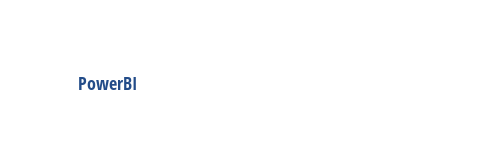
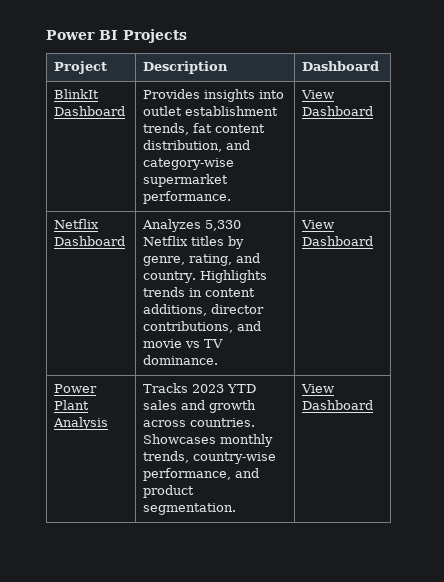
[78,77,137,90] PowerBI -> [46,29,187,43] [54,61,108,74] [143,61,229,74] [302,61,380,71] [54,89,100,99] [54,106,126,116] [143,89,285,102] [143,106,279,116] [143,123,266,135] [143,140,251,152] [143,158,235,170] [143,174,229,187] [143,191,232,204] [301,90,335,99] [302,106,374,116] [54,219,100,229] [54,236,126,246] [142,219,242,232] [143,236,245,249] [143,253,261,266] [143,270,268,283] [143,287,256,297] [143,304,265,316] [143,321,262,333] [143,339,224,348] [143,355,219,365] [301,220,335,229] [302,236,374,246] [54,384,98,393] [54,400,90,410] [53,417,109,430] [143,383,257,393] [143,400,257,413] [143,418,256,427] [143,434,274,447] [143,451,277,464] [143,468,260,481] [143,485,195,498] [143,503,237,515] [301,384,335,393] [302,400,374,410] Power BI Projects // Project | Description | Dashboard // BlinkIt Dashboard | Provides insights into outlet establishment trends, fat content distribution, and category-wise supermarket performance. | View Dashboard // Netflix Dashboard | Analyzes 5,330 Netflix titles by genre, rating, and country. Highlights trends in content additions, director contributions, and movie vs TV dominance. | View Dashboard // Power Plant Analysis | Tracks 2023 YTD sales and growth across countries. Showcases monthly trends, country-wise performance, and product segmentation. | View Dashboard

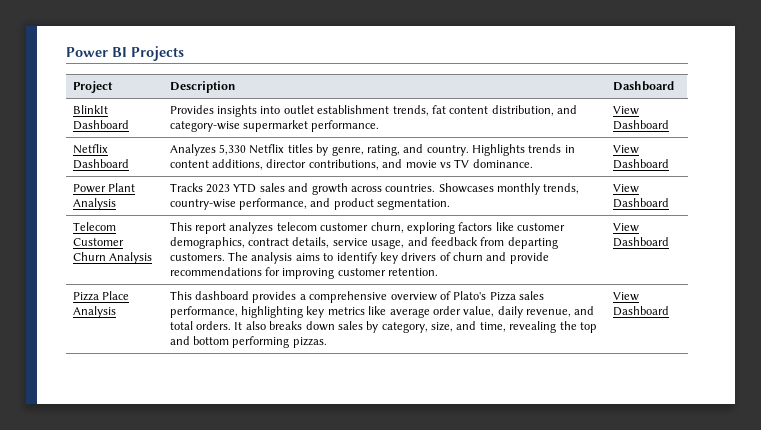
(374, 405) none -> [72,222,116,231] [72,238,124,246] [72,252,153,264] [169,222,566,234] [169,237,558,249] [169,252,549,264] [169,267,439,279] [612,223,639,232] [612,237,669,247] [72,291,130,301] [72,306,116,318] [169,291,545,303] [169,306,595,318] [169,321,597,333] [169,336,327,348] [612,292,639,301] [612,306,669,316] // Telecom Customer Churn Analysis | This report analyzes telecom customer churn, exploring factors like customer demographics, contract details, service usage, and feedback from departing customers. The analysis aims to identify key drivers of churn and provide recommendations for improving customer retention. | View Dashboard // Pizza Place Analysis | This dashboard provides a comprehensive overview of Plato's Pizza sales performance, highlighting key metrics like average order value, daily revenue, and total orders. It also breaks down sales by category, size, and time, revealing the top and bottom performing pizzas. | View Dashboard

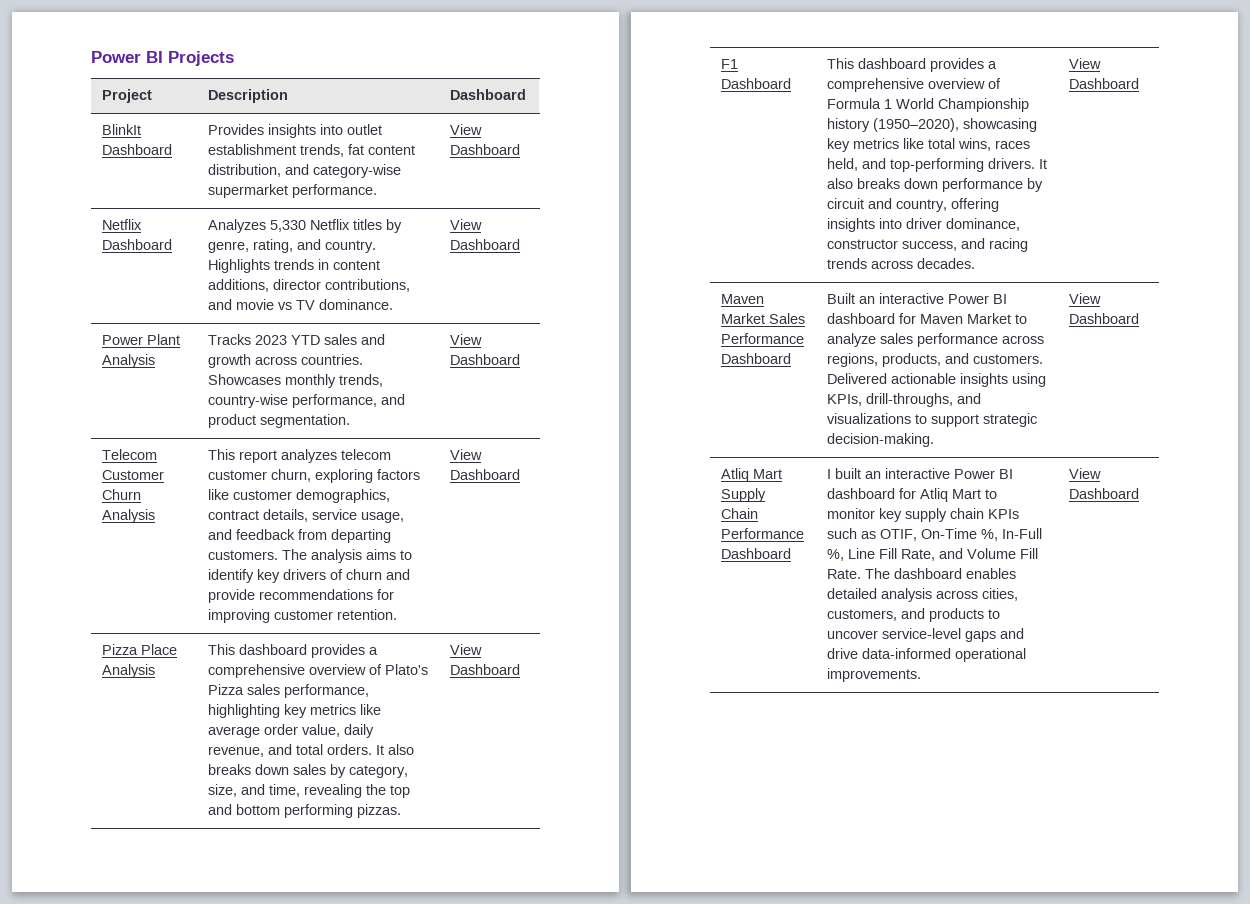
(669, 311) none -> [721,59,739,69] [721,78,792,89] [827,58,998,72] [827,78,1002,92] [827,98,1030,112] [827,118,1038,132] [827,138,1031,152] [827,158,1048,172] [827,178,1044,192] [827,198,1000,212] [827,218,1021,232] [827,238,1029,252] [827,258,976,269] [1069,58,1102,69] [1069,78,1140,89] [721,294,765,304] [721,313,806,324] [721,333,805,344] [721,353,792,364] [827,293,1008,304] [827,313,1028,324] [827,333,1045,347] [827,353,1044,367] [827,373,1047,387] [827,393,982,407] [827,413,1038,427] [827,433,935,447] [1069,293,1102,304] [1069,313,1140,324] [721,468,783,482] [721,488,767,502] [721,508,759,519] [721,528,805,539] [721,548,792,559] [827,468,1014,479] [827,488,998,502] [827,508,1020,522] [827,528,1043,541] [827,548,1039,561] [827,568,1017,579] [827,588,1019,602] [827,608,1001,622] [827,628,1025,642] [827,648,1027,662] [827,668,922,682] [1069,468,1102,479] [1069,488,1140,499] // F1 Dashboard | This dashboard provides a comprehensive overview of Formula 1 World Championship history (1950–2020), showcasing key metrics like total wins, races held, and top-performing drivers. It also breaks down performance by circuit and country, offering insights into driver dominance, constructor success, and racing trends across decades. | View Dashboard // Maven Market Sales Performance Dashboard | Built an interactive Power BI dashboard for Maven Market to analyze sales performance across regions, products, and customers. Delivered actionable insights using KPIs, drill-throughs, and visualizations to support strategic decision-making. | View Dashboard // Atliq Mart Supply Chain Performance Dashboard | I built an interactive Power BI dashboard for Atliq Mart to monitor key supply chain KPIs such as OTIF, On-Time %, In-Full %, Line Fill Rate, and Volume Fill Rate. The dashboard enables detailed analysis across cities, customers, and products to uncover service-level gaps and drive data-informed operational improvements. | View Dashboard

